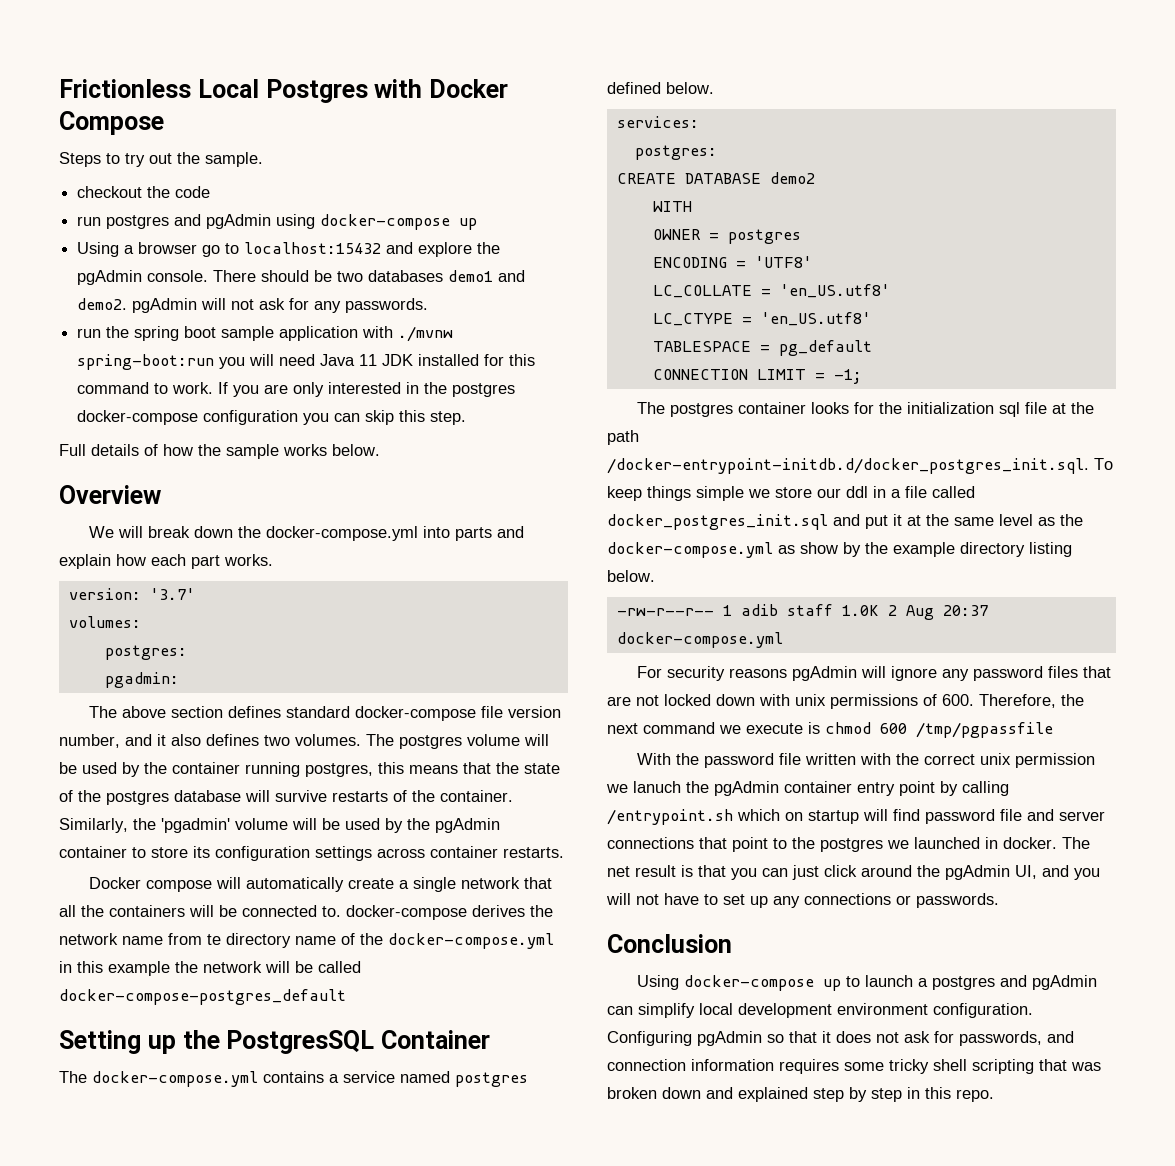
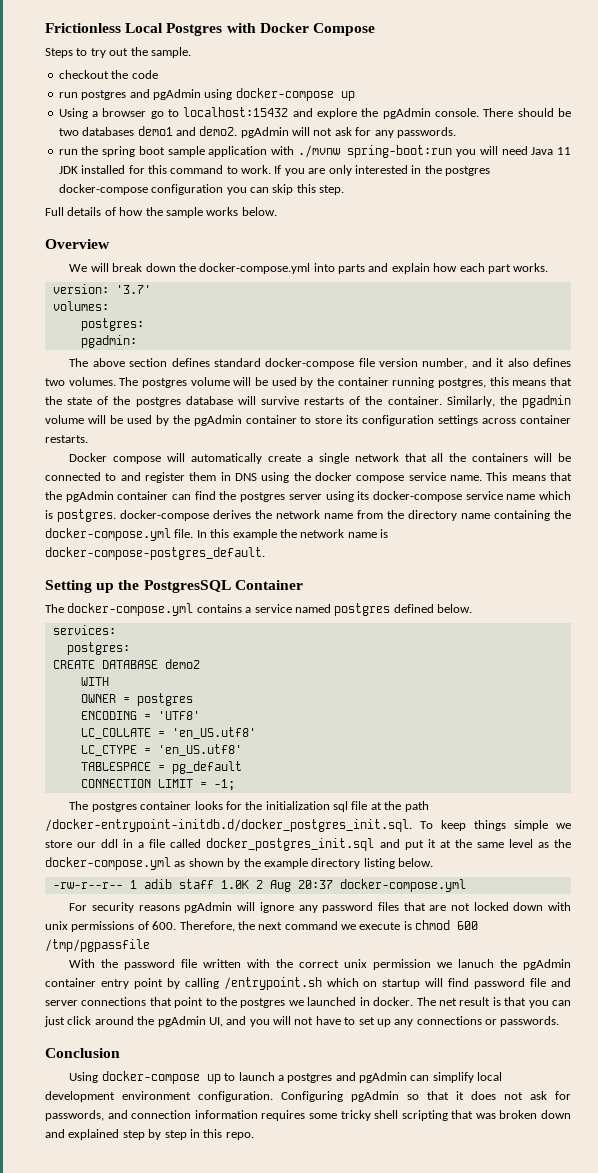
[161,818,230,833] 'pgadmin' -> [522,395,572,408] pgadmin
[322,906,341,917] to. -> [105,472,572,483] [45,491,571,502] [45,509,116,522] to and register them in DNS using the docker compose service name. This means that the pgAdmin container can find the postgres server using its docker-compose service name which is postgres.
[207,934,221,945] te -> [387,510,404,519] the
[341,933,554,949] [59,961,72,973] of the docker-compose.yml in -> [494,510,571,521] [45,528,207,541] containing the docker-compose.yml file. In
[265,961,361,973] [59,989,346,1005] will be called docker-compose-postgres_default -> [347,529,388,538] [45,547,265,560] name is docker-compose-postgres_default.
[800,542,838,554] show -> [188,858,224,867] shown

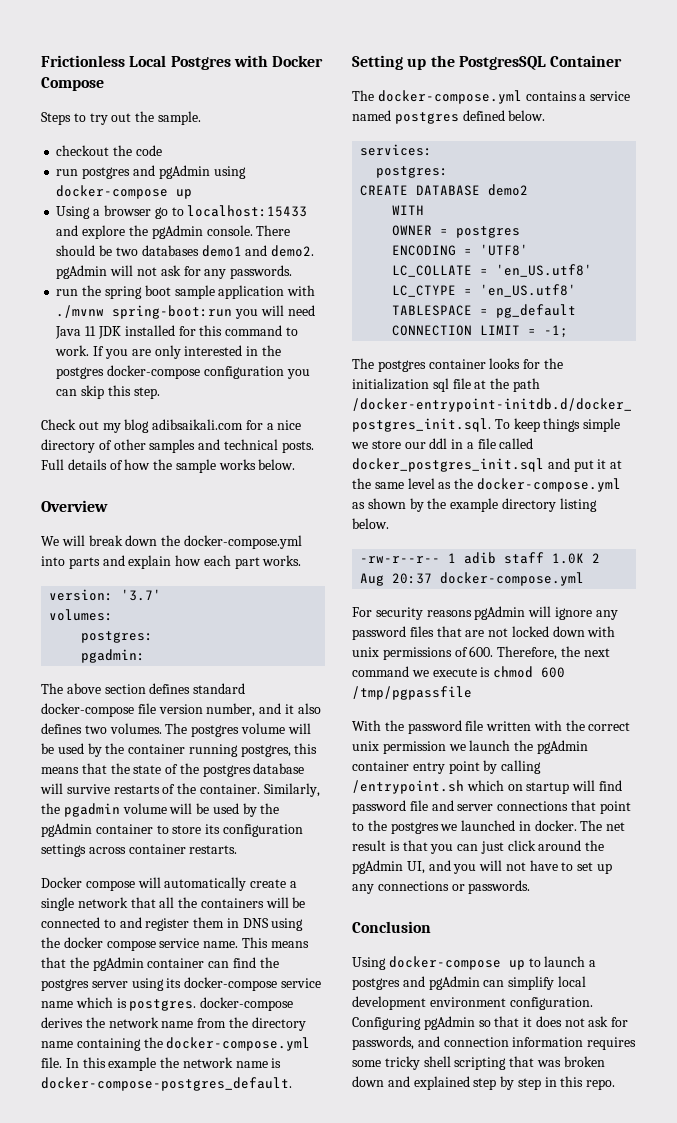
[183,107,289,117] localhost:15432 -> [187,205,308,217] localhost:15433
(344, 190) none -> [41,419,302,433] [41,439,314,453] Check out my blog adibsaikali.com for a nice directory of other samples and technical posts.
[458,959,495,968] lanuch -> [469,740,511,751] launch

